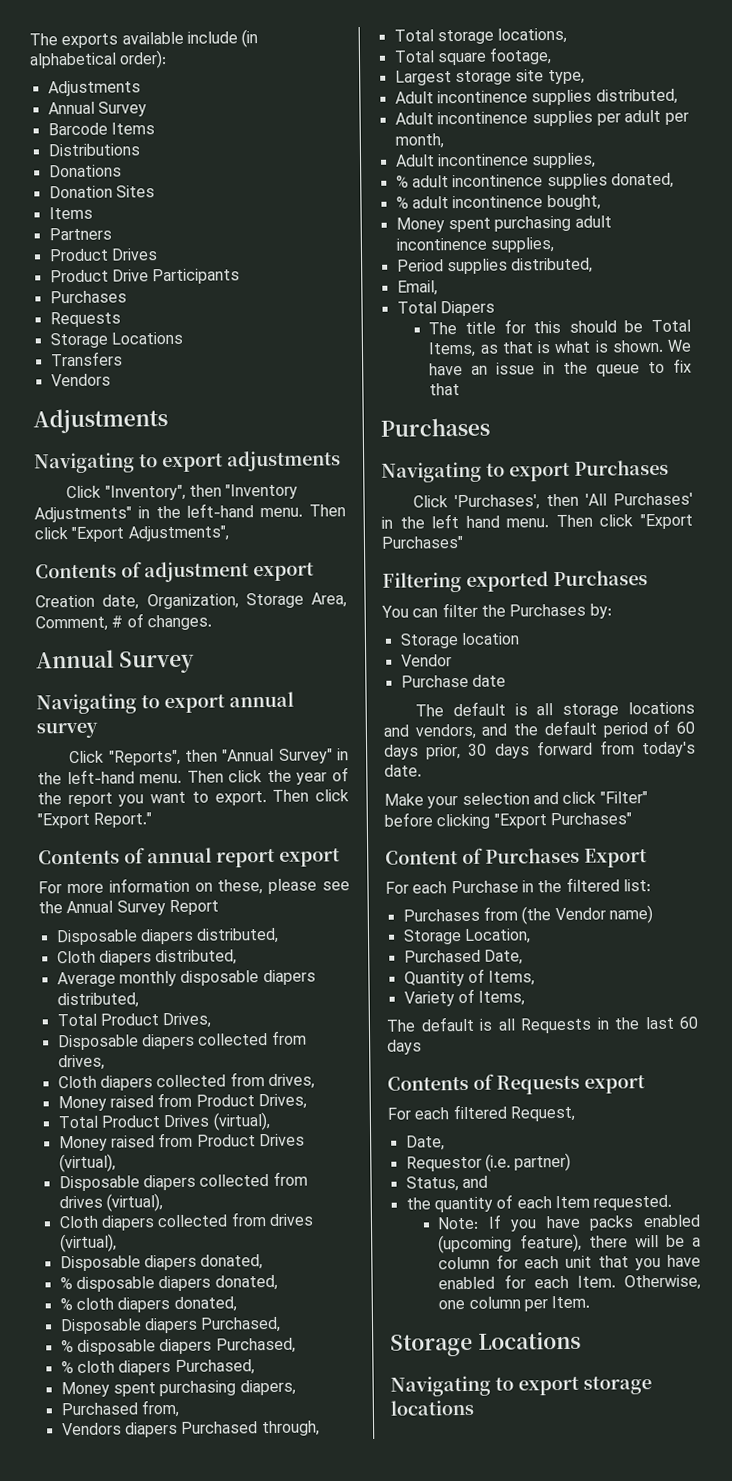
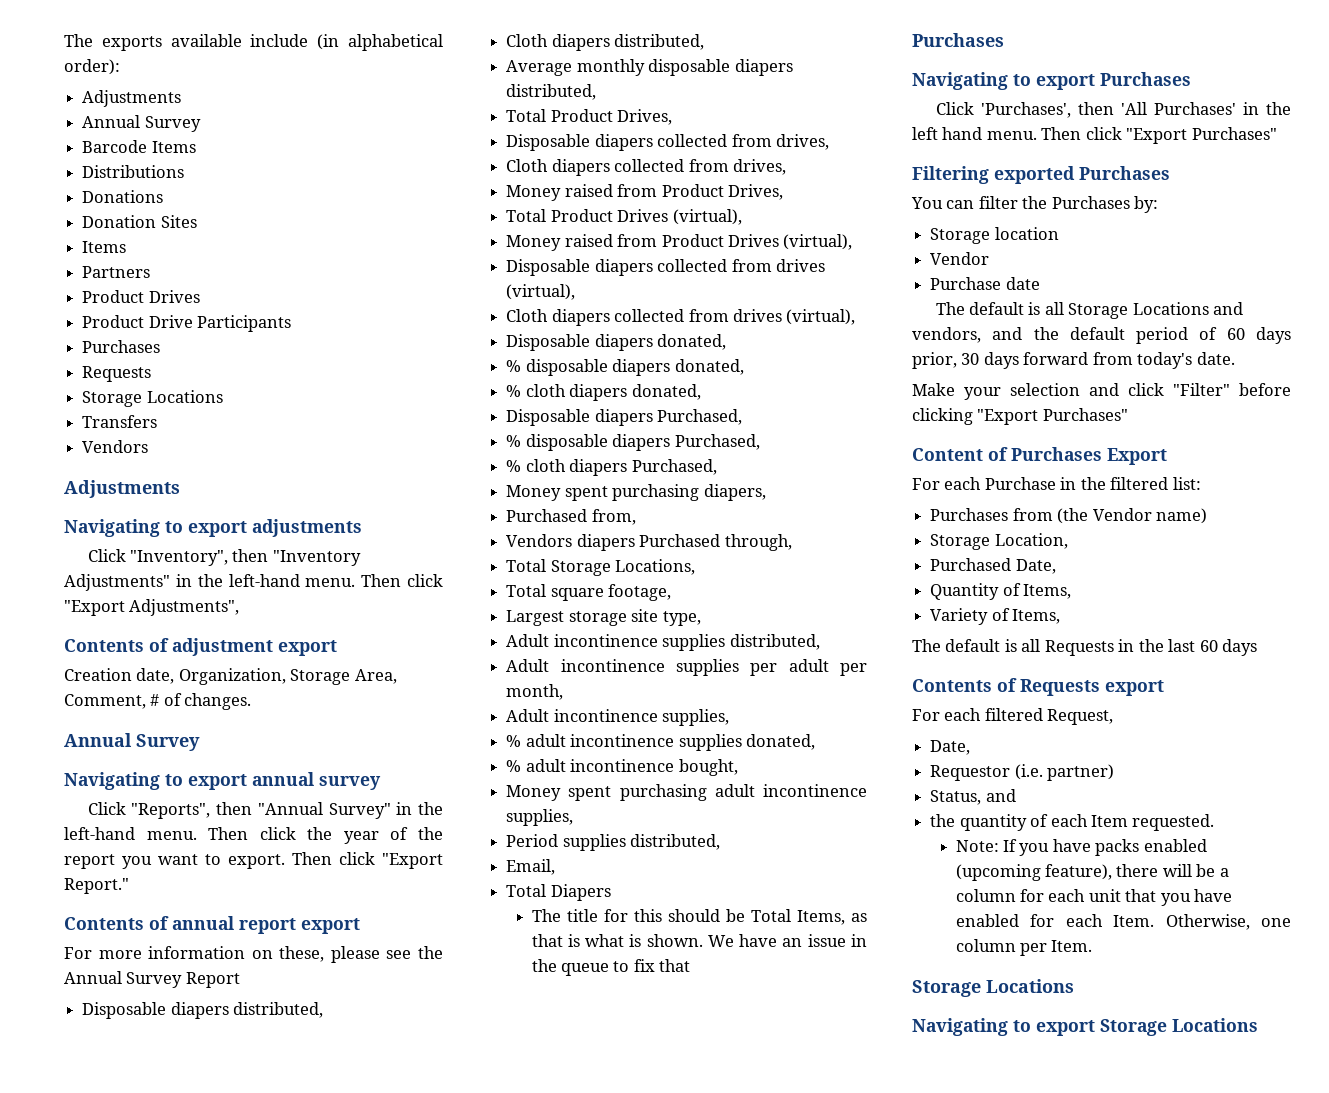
[436,27,568,45] storage locations, -> [550,559,696,576] Storage Locations,
[562,701,695,718] storage locations -> [1068,302,1209,319] Storage Locations
[583,1376,652,1395] [390,1399,474,1416] storage locations -> [1100,1018,1258,1036] Storage Locations

